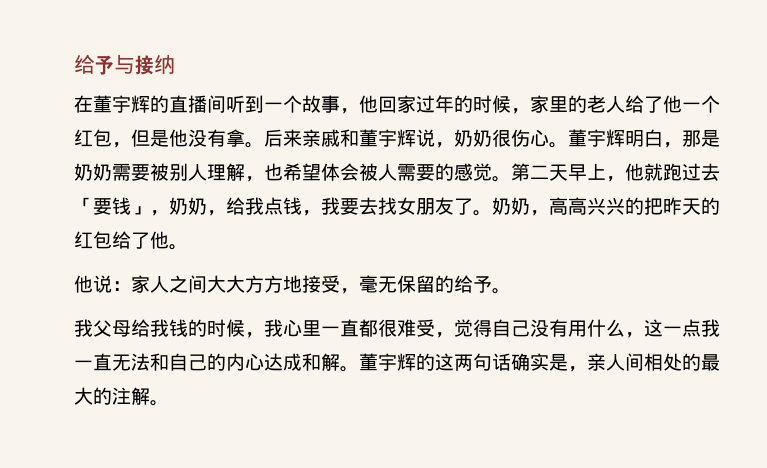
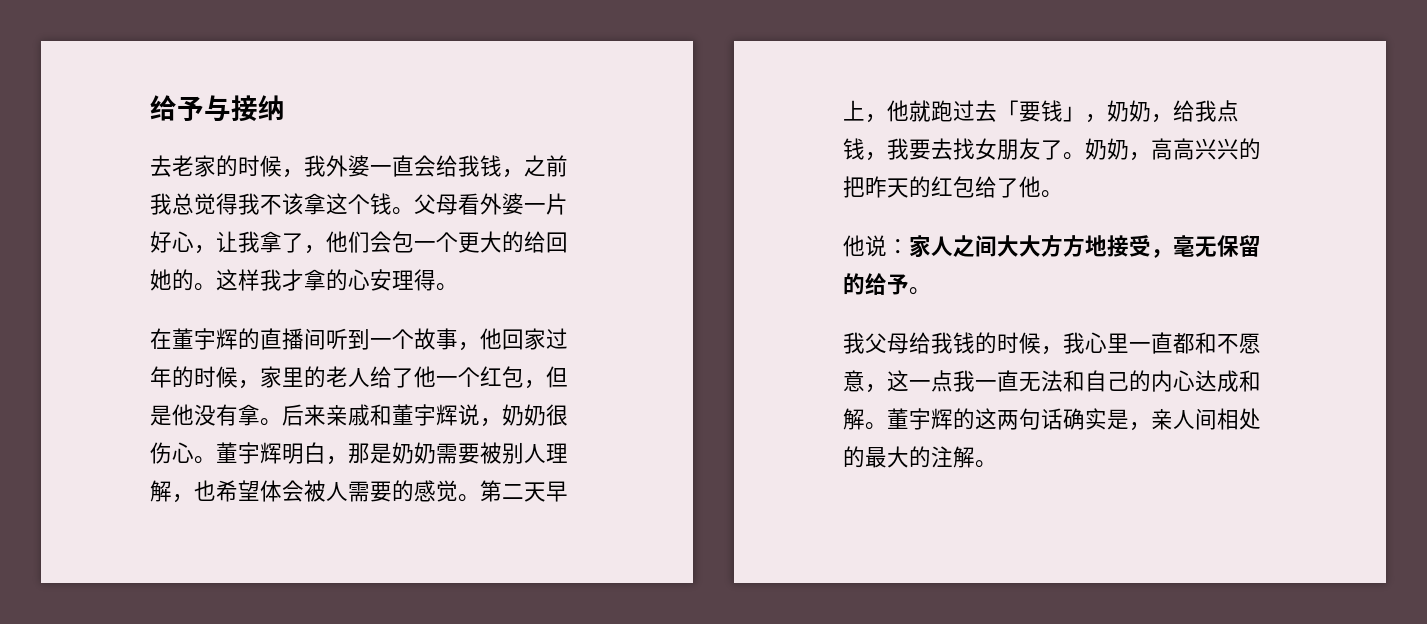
(175, 64) none -> [150,155,568,178] [150,193,568,215] [150,231,568,254] [150,269,458,291] // 去老家的时候，我外婆一直会给我钱，之前我总觉得我不该拿这个钱。父母看外婆一片好心，让我拿了，他们会包一个更大的给回她的。这样我才拿的心安理得。
[378,319,625,338] 很难受，觉得自己没有用什么 -> [1195,332,1261,354] [843,370,865,392] 和不愿意

